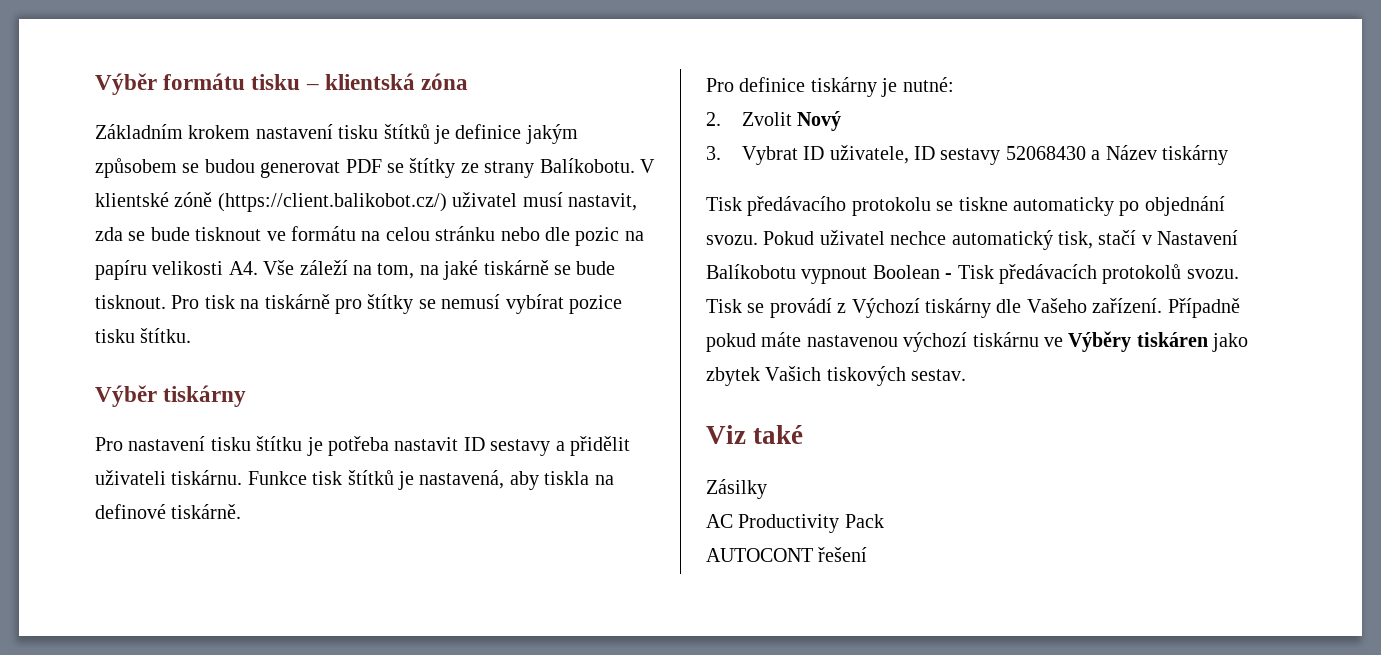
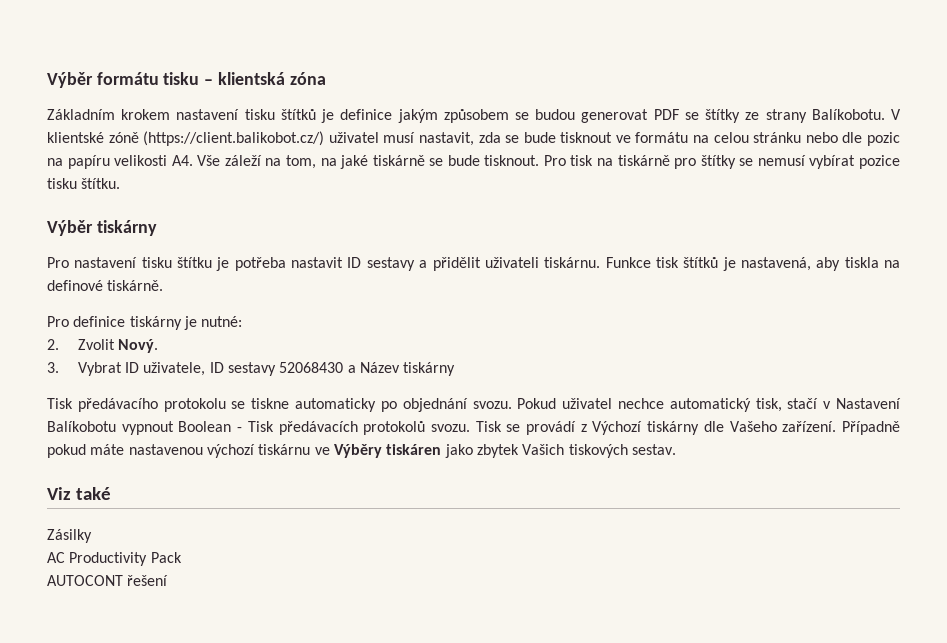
[797,111,842,131] Nový -> [118,339,159,353] Nový.

